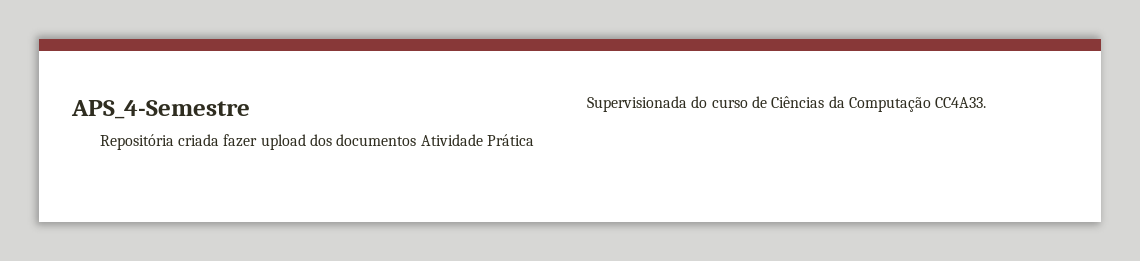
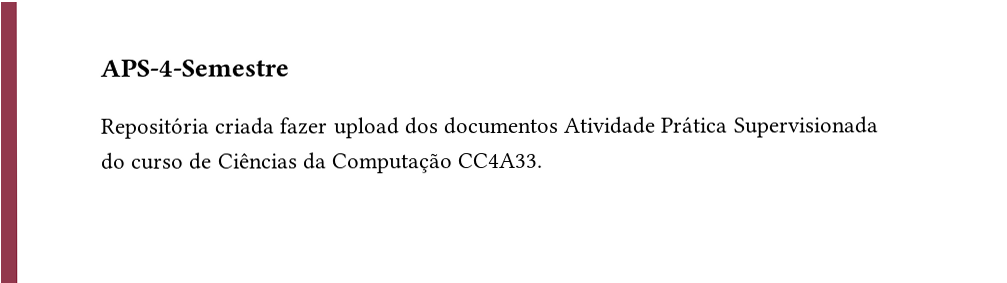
[71,100,250,119] APS_4-Semestre -> [100,58,289,77] APS-4-Semestre

